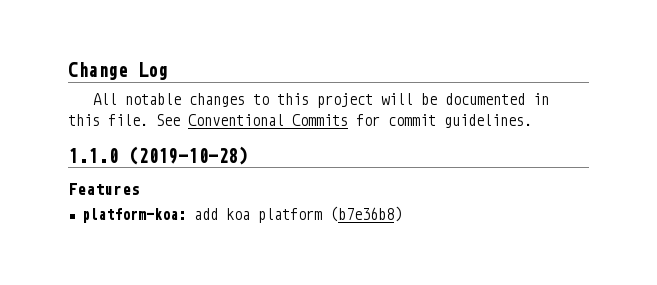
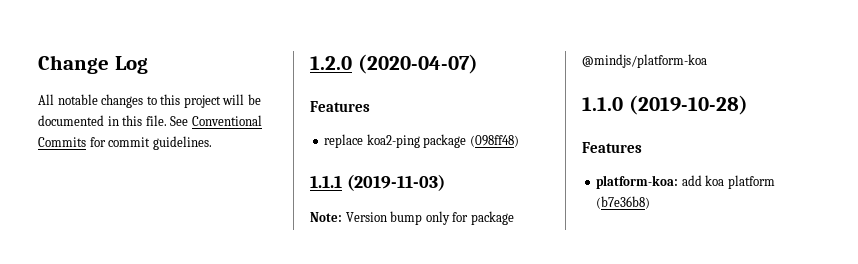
(532, 121) none -> [310,54,478,74] [310,101,370,112] [324,134,519,148] [310,174,445,191] [310,211,514,225] [582,54,707,68] // 1.2.0 (2020-04-07) // Features // replace koa2-ping package (098ff48) // 1.1.1 (2019-11-03) // Note: Version bump only for package @mindjs/platform-koa

